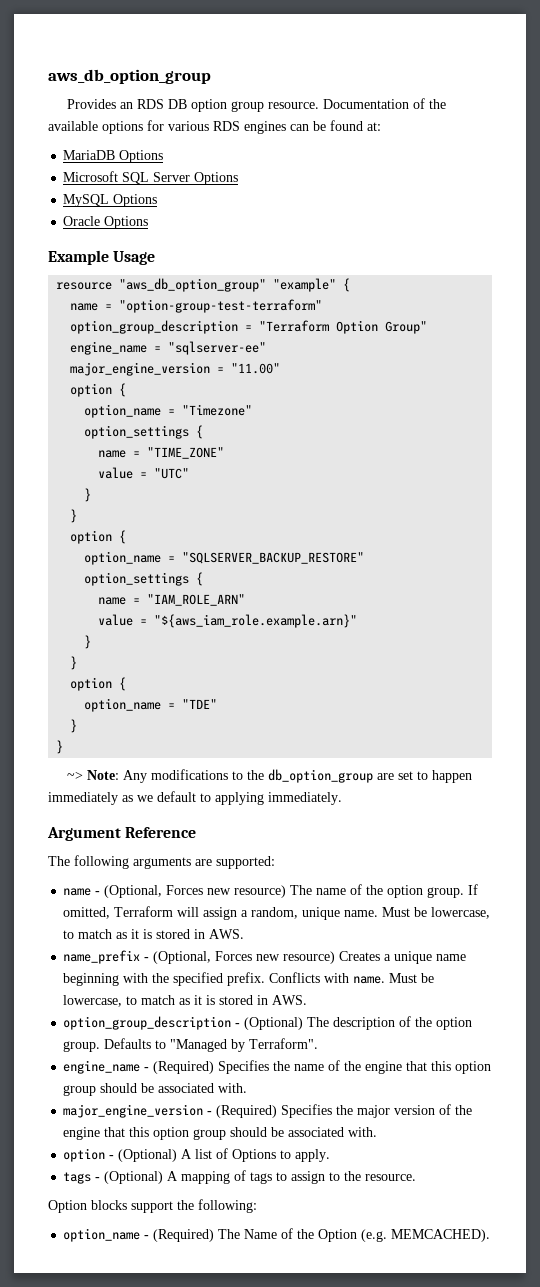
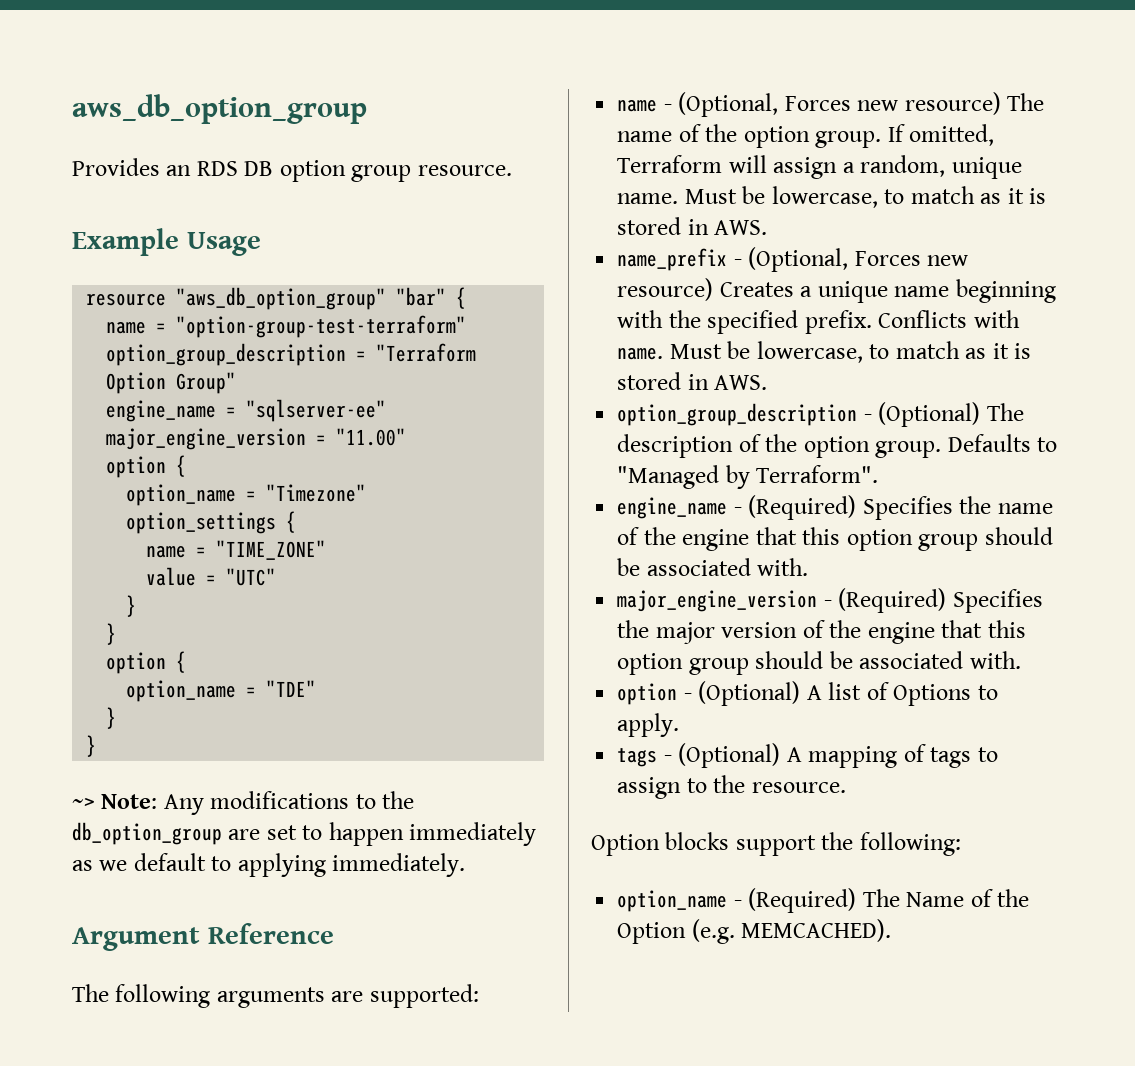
[323,98,447,109] [48,120,381,134] [63,150,164,163] [63,171,239,185] [63,194,158,207] [63,216,149,229] Documentation of the available options for various RDS engines can be found at: // MariaDB Options // Microsoft SQL Server Options // MySQL Options // Oracle Options -> (512, 170) none
[273,278,337,292] "example" -> [396,287,447,306] "bar"
[84,551,365,565] [84,572,204,586] [98,594,246,606] [98,614,358,628] [84,635,92,649] [70,656,78,670] [70,677,127,691] // option_name = "SQLSERVER_BACKUP_RESTORE" // option_settings { // name = "IAM_ROLE_ARN" // value = "${aws_iam_role.example.arn}" // } // } // option { -> (187, 662) none

